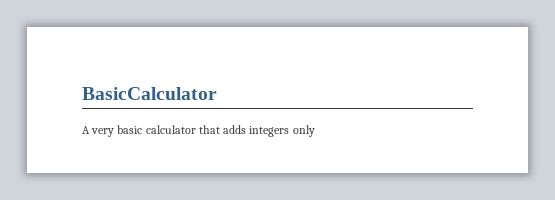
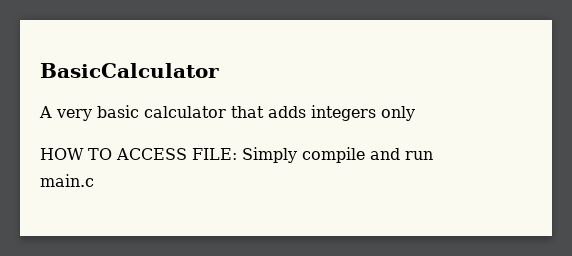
(315, 131) none -> [40,147,433,163] [40,174,94,187] // HOW TO ACCESS FILE: Simply compile and run main.c

